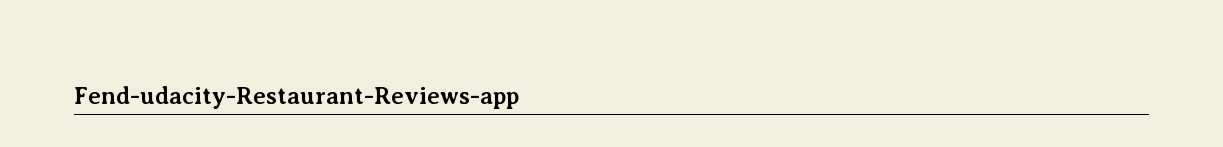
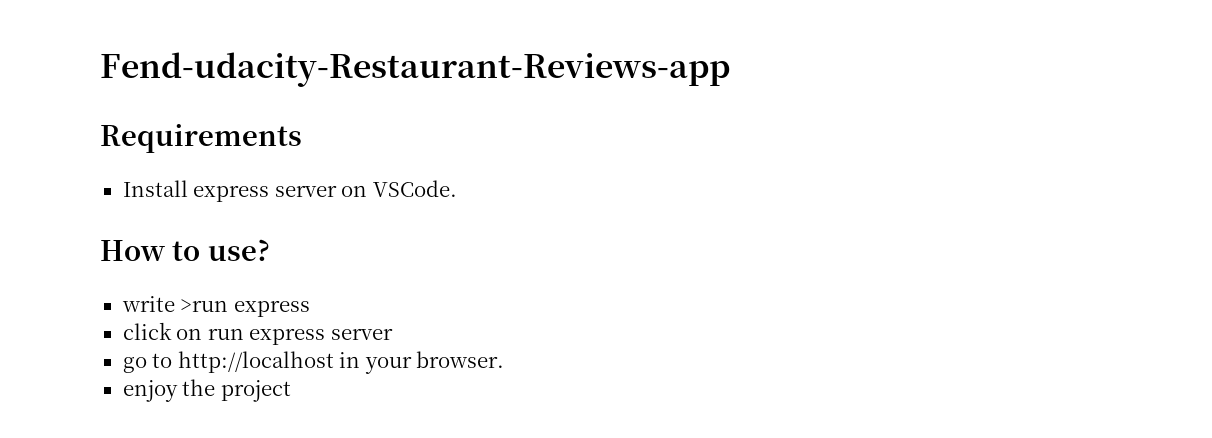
(519, 97) none -> [100,124,302,153] [122,180,457,202] [100,239,270,261] [121,296,310,317] [122,322,393,345] [122,351,505,374] [122,379,291,402] // Requirements // Install express server on VSCode. // How to use? // write >run express // click on run express server // go to http://localhost in your browser. // enjoy the project

